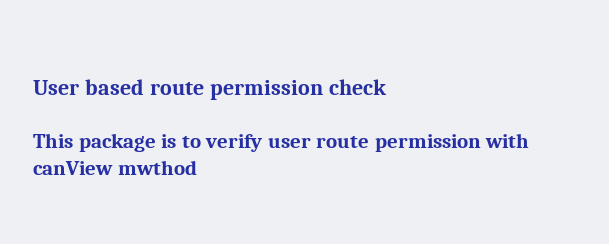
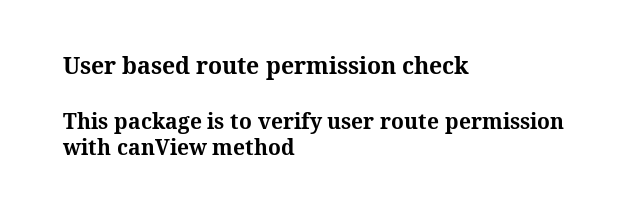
[117,160,197,175] mwthod -> [212,138,296,155] method

